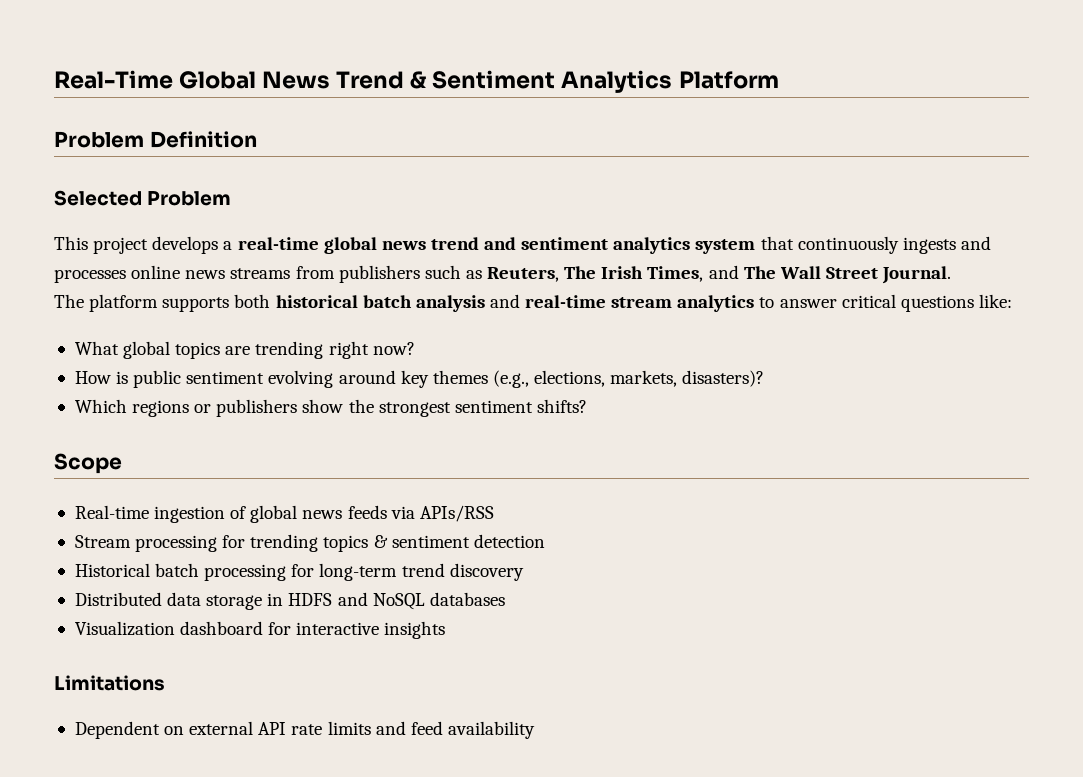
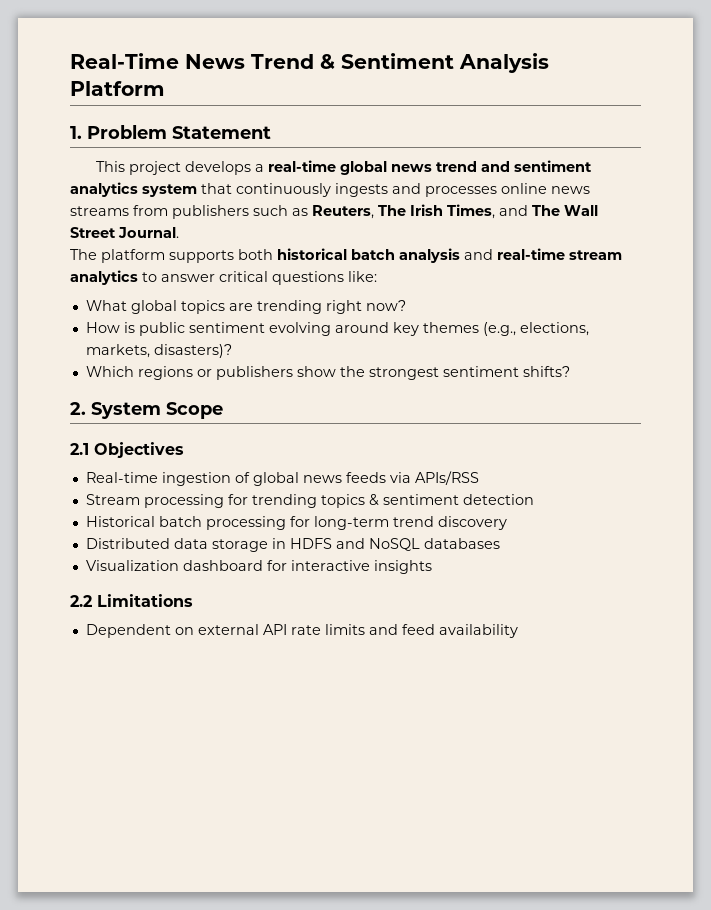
[179,71,257,89] Global -> (179, 61) none
[561,70,673,93] Analytics -> [459,53,549,73] Analysis
[54,131,257,148] [54,190,232,206] Problem Definition // Selected Problem -> [70,125,271,139] 1. Problem Statement
(587, 406) none -> [70,402,161,419] 2. System
(122, 463) none -> [70,442,184,458] // 2.1 Objectives
(446, 630) none -> [70,595,92,607] 2.2

